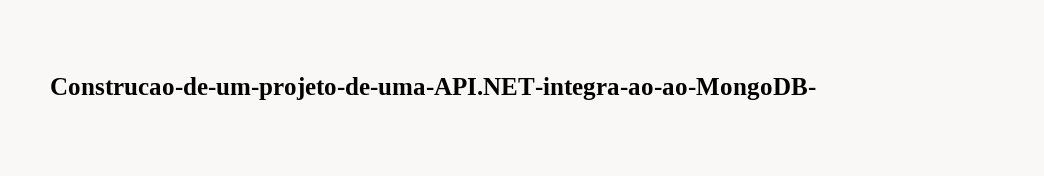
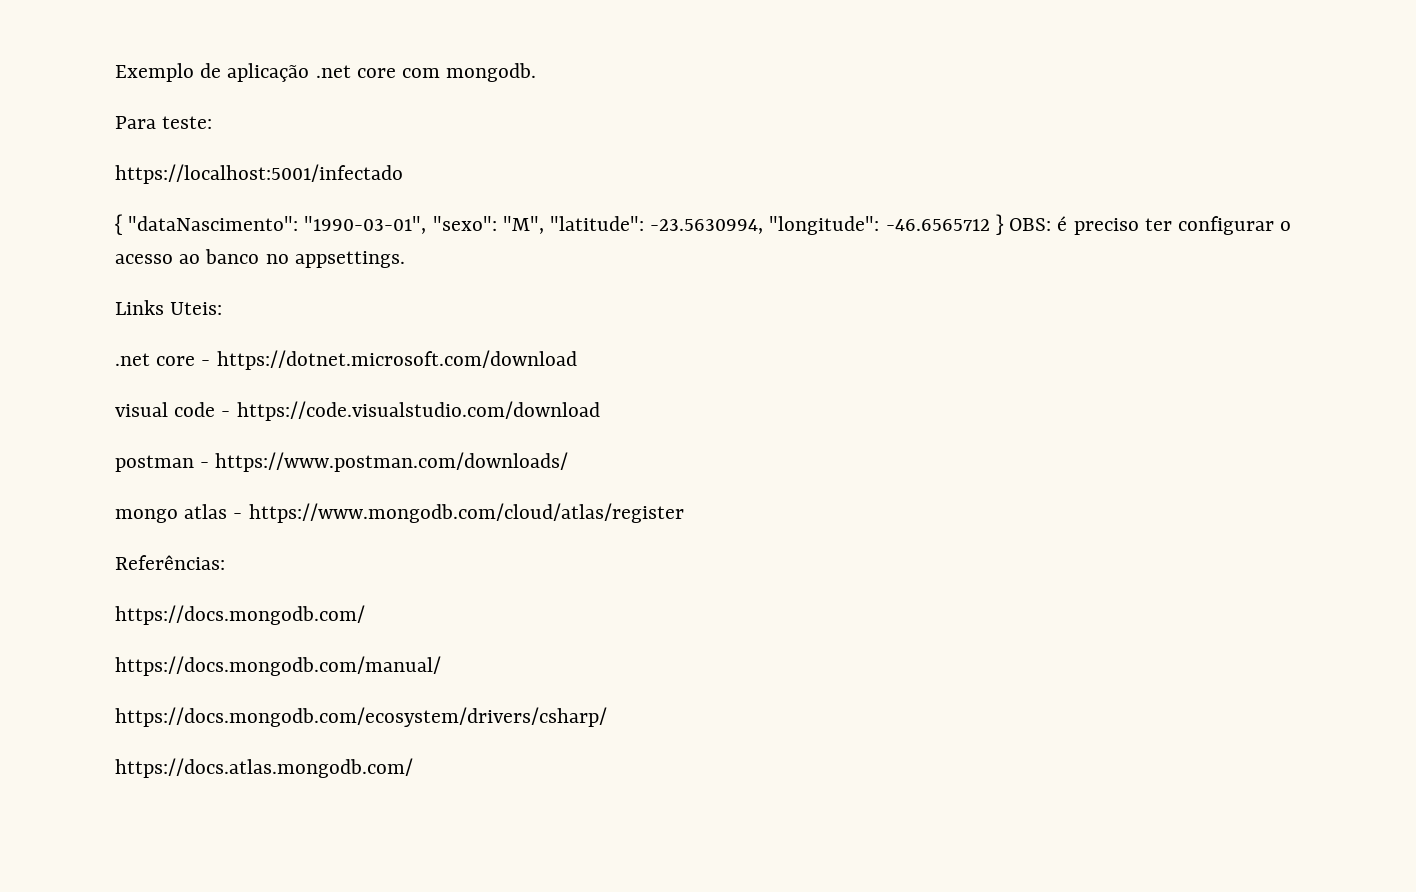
[50,77,816,100] Construcao-de-um-projeto-de-uma-API.NET-integra-ao-ao-MongoDB- -> [115,63,537,82] [115,116,213,129] [115,164,403,184] [115,214,1292,235] [115,249,405,268] [115,300,223,315] [115,350,577,370] [115,401,600,421] [115,452,569,472] [115,503,684,523] [115,555,225,570] [115,605,365,625] [115,656,441,676] [115,707,607,727] [115,758,413,778] Exemplo de aplicação .net core com mongodb. // Para teste: // https://localhost:5001/infectado // { "dataNascimento": "1990-03-01", "sexo": "M", "latitude": -23.5630994, "longitude": -46.6565712 } OBS: é preciso ter configurar o acesso ao banco no appsettings. // Links Uteis: // .net core - https://dotnet.microsoft.com/download // visual code - https://code.visualstudio.com/download // postman - https://www.postman.com/downloads/ // mongo atlas - https://www.mongodb.com/cloud/atlas/register // Referências: // https://docs.mongodb.com/ // https://docs.mongodb.com/manual/ // https://docs.mongodb.com/ecosystem/drivers/csharp/ // https://docs.atlas.mongodb.com/

